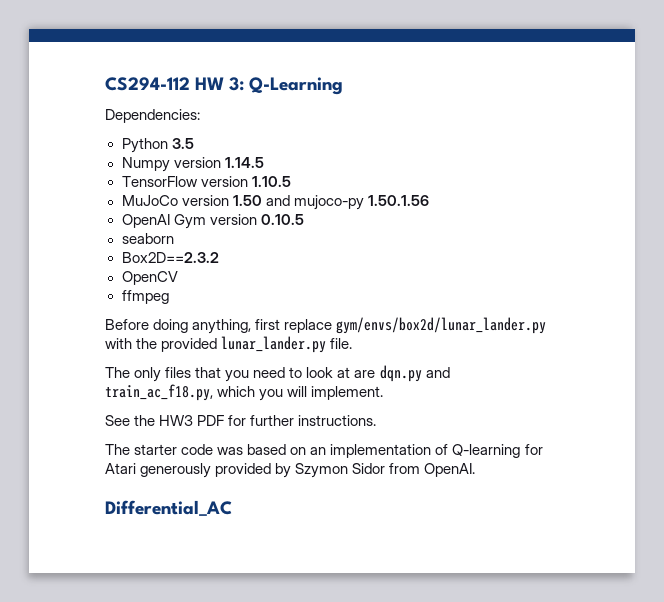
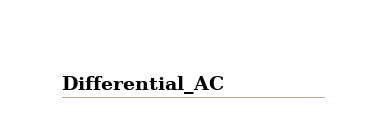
[105,77,344,95] [105,109,200,123] [121,138,194,153] [121,157,264,172] [121,176,291,187] [121,195,429,210] [121,214,304,229] [121,233,174,244] [121,252,219,263] [121,271,178,285] [121,290,169,304] [105,317,547,334] [105,336,353,353] [105,365,450,382] [105,384,384,401] [105,415,377,426] [105,444,543,458] [105,463,476,478] CS294-112 HW 3: Q-Learning // Dependencies: // Python 3.5 // Numpy version 1.14.5 // TensorFlow version 1.10.5 // MuJoCo version 1.50 and mujoco-py 1.50.1.56 // OpenAI Gym version 0.10.5 // seaborn // Box2D==2.3.2 // OpenCV // ffmpeg // Before doing anything, first replace gym/envs/box2d/lunar_lander.py with the provided lunar_lander.py file. // The only files that you need to look at are dqn.py and train_ac_f18.py, which you will implement. // See the HW3 PDF for further instructions. // The starter code was based on an implementation of Q-learning for Atari generously provided by Szymon Sidor from OpenAI. // -> (62, 85) none

